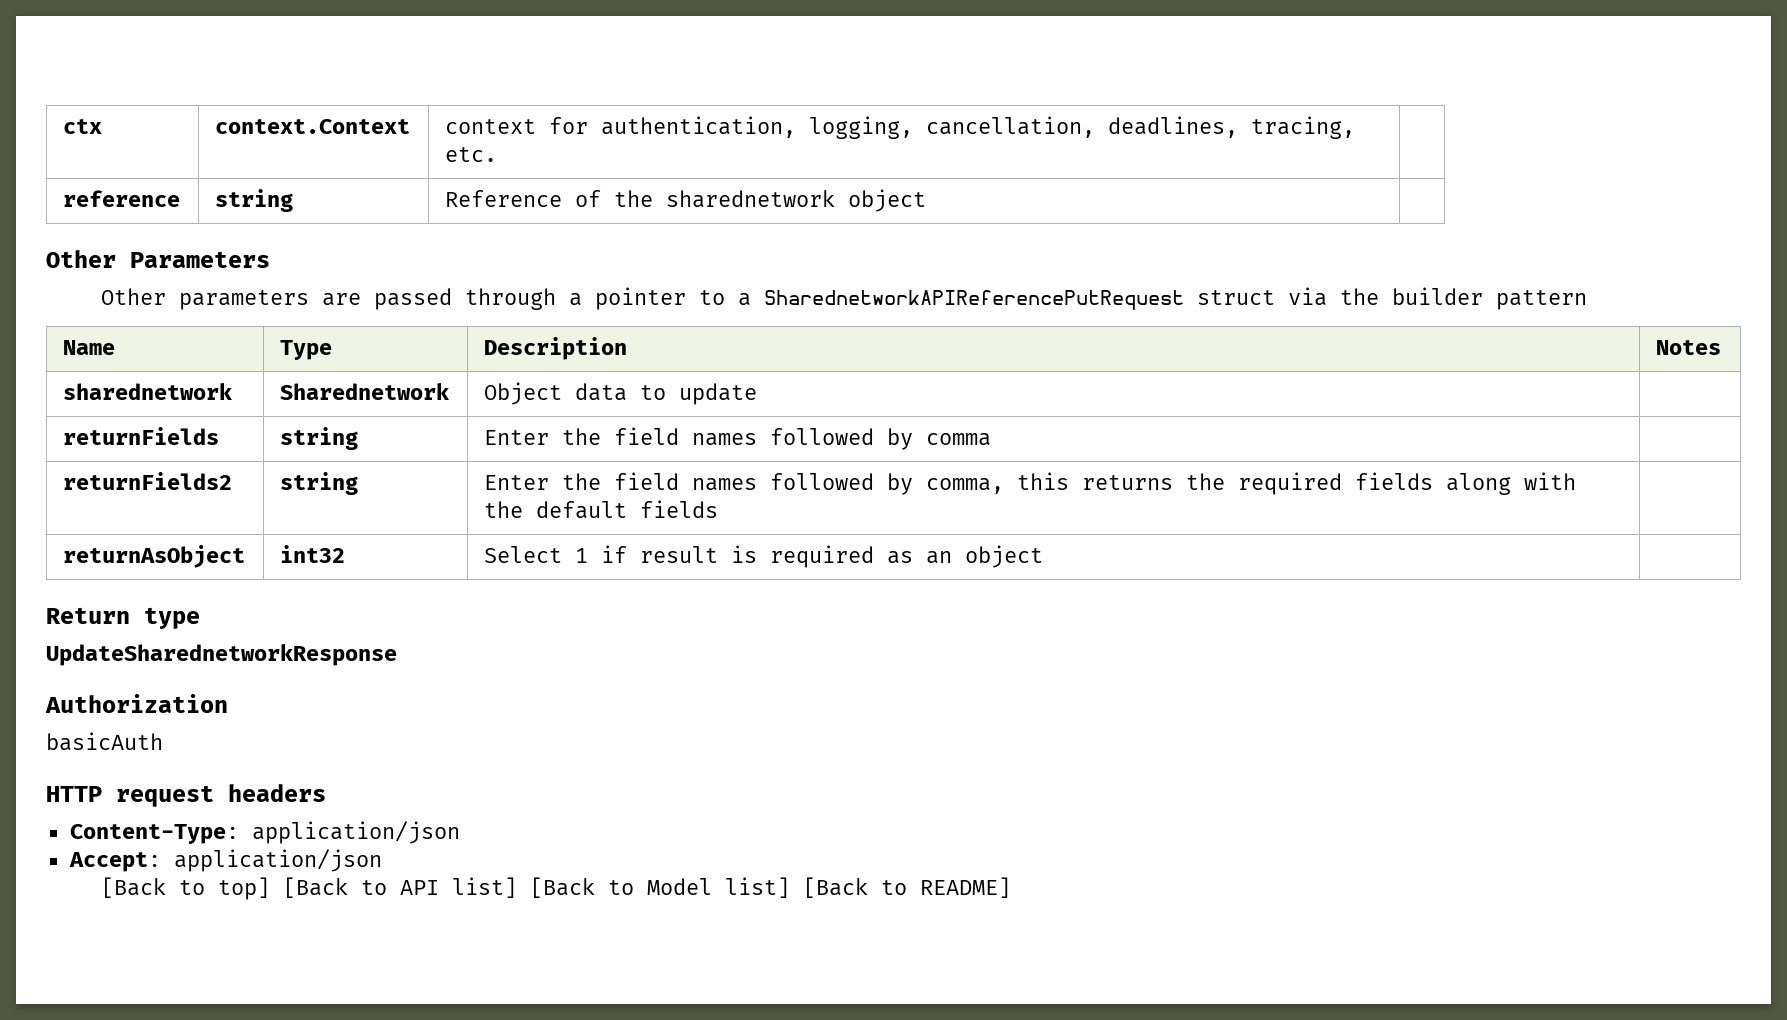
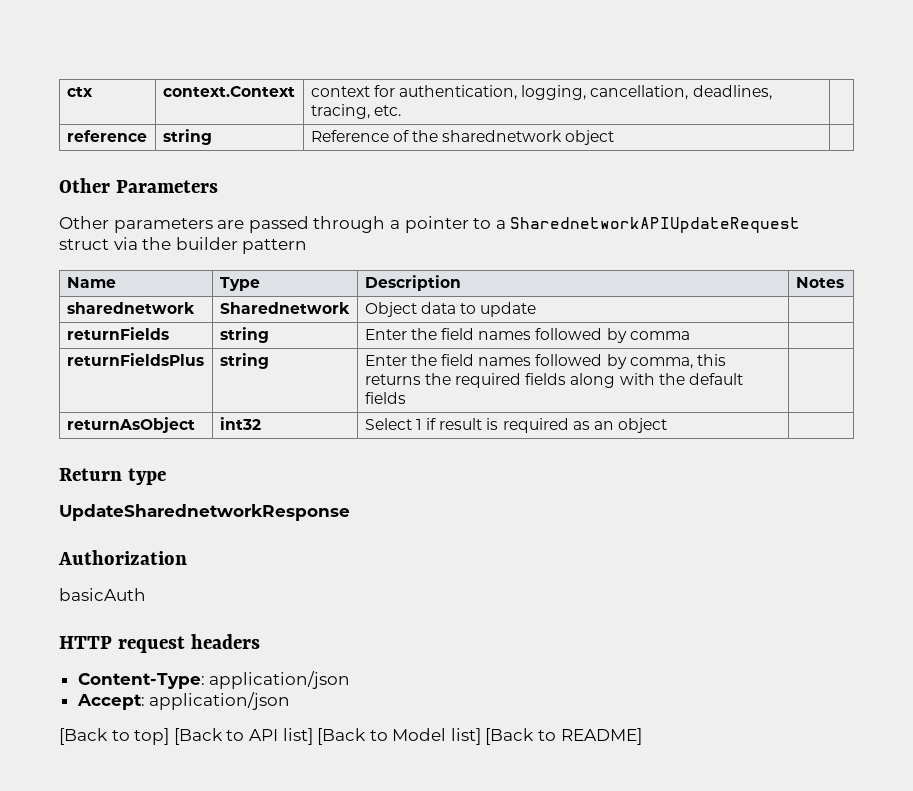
[764,290,1185,311] SharednetworkAPIReferencePutRequest -> [510,217,801,233] SharednetworkAPIUpdateRequest
[63,472,233,490] returnFields2 -> [66,353,204,366] returnFieldsPlus

